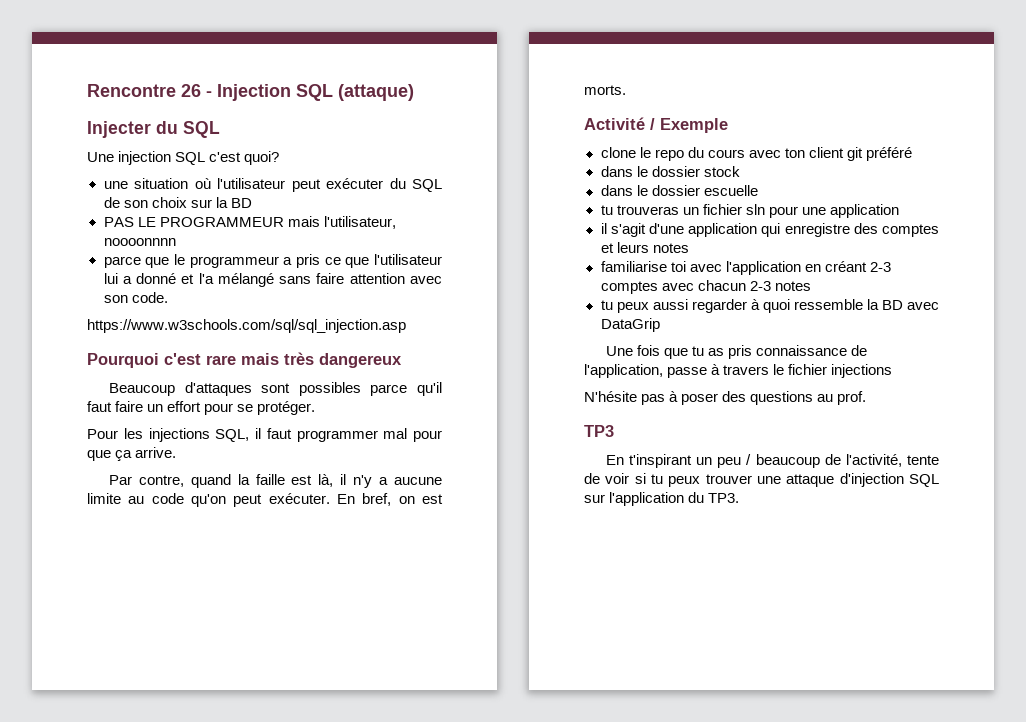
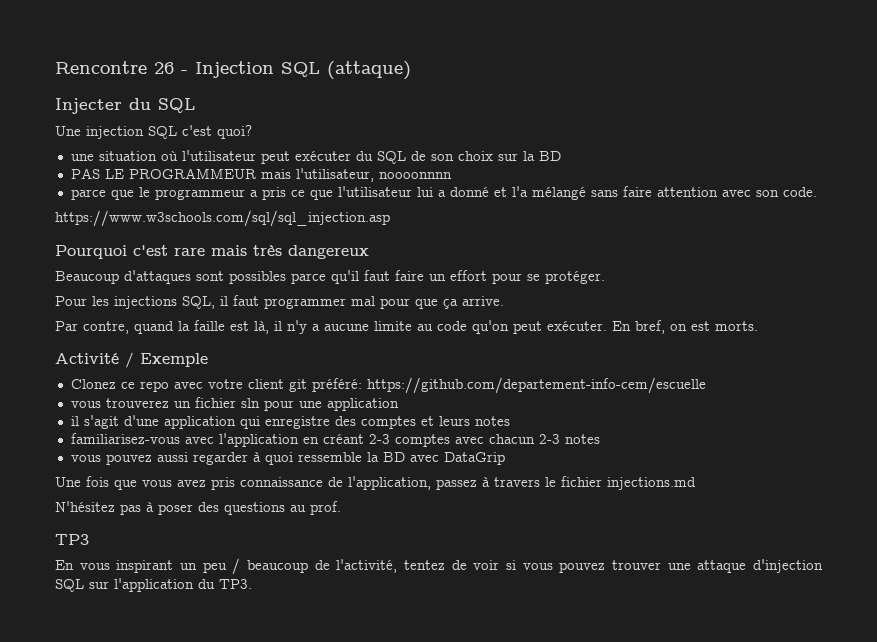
[600,147,912,161] [600,166,740,177] [600,185,758,196] [600,205,679,215] clone le repo du cours avec ton client git préféré // dans le dossier stock // dans le dossier escuelle // tu trouveras -> [70,377,706,394] [70,398,169,408] Clonez ce repo avec votre client git préféré: https://github.com/departement-info-cem/escuelle // vous trouverez
[600,261,686,272] familiarise toi -> [70,433,180,444] familiarisez-vous
[600,300,649,313] tu peux -> [70,454,152,465] vous pouvez
[692,346,725,356] tu as -> [142,480,206,487] vous avez
[667,367,708,378] passe -> [436,479,477,490] passez
[831,364,893,378] [584,391,637,402] injections // N'hésite -> [607,477,696,490] [55,501,115,512] injections.md // N'hésitez
[629,454,693,468] t'inspirant -> [79,560,174,573] vous inspirant
[907,455,939,465] tente -> [404,560,445,570] tentez
[651,474,701,487] tu peux -> [522,562,606,573] vous pouvez

